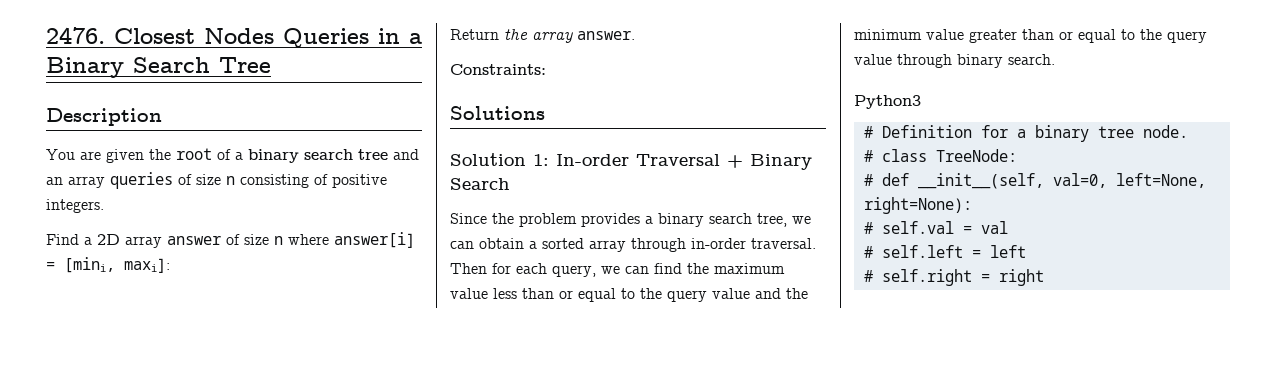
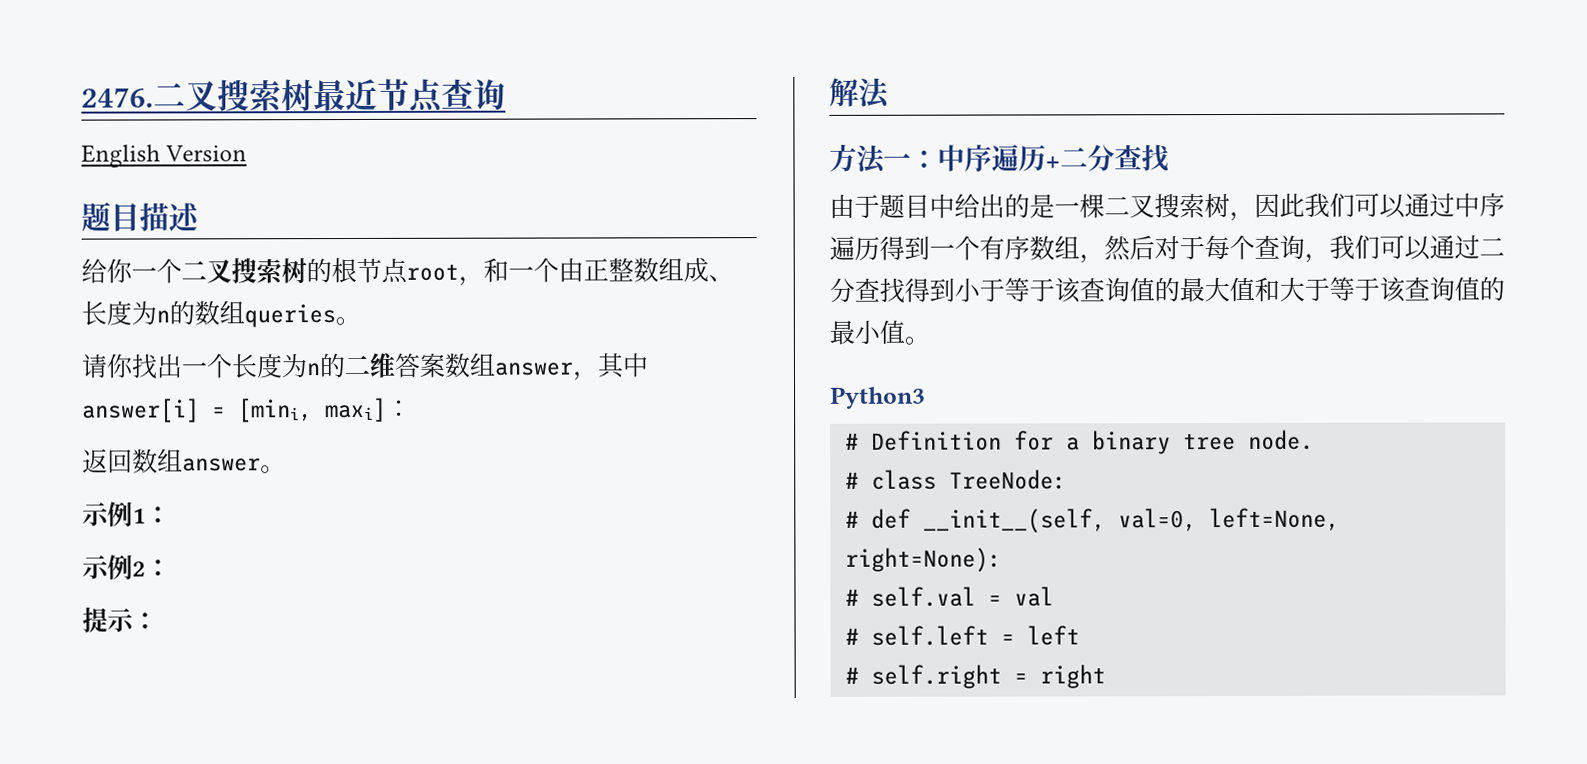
[114,28,422,48] [46,57,271,78] [46,108,162,126] [46,148,419,163] [46,172,387,189] [46,199,104,213] [46,232,415,248] [46,257,170,273] [450,29,635,43] [450,64,546,75] [450,106,545,120] [450,153,812,170] [450,178,510,190] [450,213,811,227] [450,238,816,252] [450,263,785,277] [450,288,808,302] [854,29,1207,43] [854,54,1055,68] Closest Nodes Queries in a Binary Search Tree // Description // You are given the root of a binary search tree and an array queries of size n consisting of positive integers. // Find a 2D array answer of size n where answer[i] = [mini, maxi]: // Return the array answer. // Constraints: // Solutions // Solution 1: In-order Traversal + Binary Search // Since the problem provides a binary search tree, we can obtain a sorted array through in-order traversal. Then for each query, we can find the maximum value less than or equal to the query value and the minimum value greater than or equal to the query value through binary search. -> [153,78,506,113] [81,144,247,168] [81,201,200,232] [81,257,734,286] [81,300,361,328] [81,352,648,381] [82,397,412,423] [82,448,286,474] [82,501,171,527] [82,554,171,580] [82,607,158,633] [829,77,891,109] [829,143,1169,174] [829,192,1505,222] [829,234,1505,264] [829,276,1505,304] [829,319,930,345] 二叉搜索树最近节点查询 // English Version // 题目描述 // 给你一个二叉搜索树的根节点root，和一个由正整数组成、长度为n的数组queries。 // 请你找出一个长度为n的二维答案数组answer，其中answer[i] = [mini, maxi]： // 返回数组answer。 // 示例1： // 示例2： // 提示： // 解法 // 方法一：中序遍历+二分查找 // 由于题目中给出的是一棵二叉搜索树，因此我们可以通过中序遍历得到一个有序数组，然后对于每个查询，我们可以通过二分查找得到小于等于该查询值的最大值和大于等于该查询值的最小值。

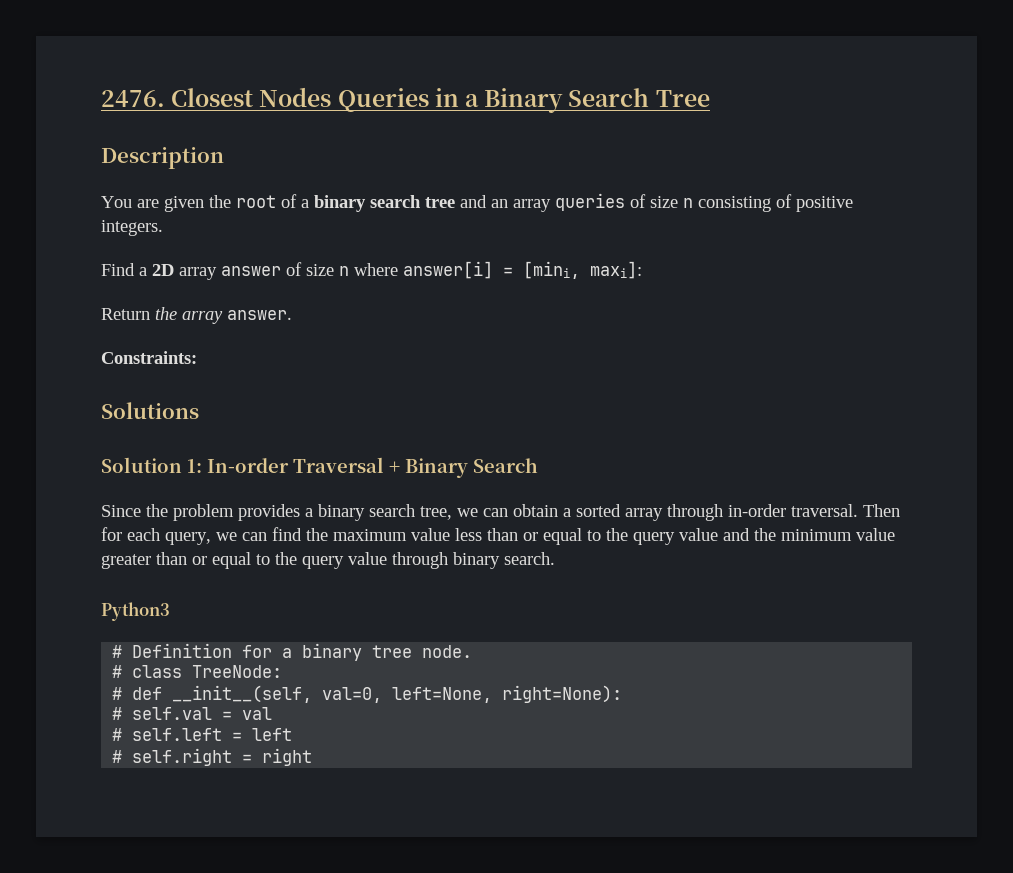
[153,78,506,113] [81,144,247,168] [81,201,200,232] [81,257,734,286] [81,300,361,328] [81,352,648,381] [82,397,412,423] [82,448,286,474] [82,501,171,527] [82,554,171,580] [82,607,158,633] [829,77,891,109] [829,143,1169,174] [829,192,1505,222] [829,234,1505,264] [829,276,1505,304] [829,319,930,345] 二叉搜索树最近节点查询 // English Version // 题目描述 // 给你一个二叉搜索树的根节点root，和一个由正整数组成、长度为n的数组queries。 // 请你找出一个长度为n的二维答案数组answer，其中answer[i] = [mini, maxi]： // 返回数组answer。 // 示例1： // 示例2： // 提示： // 解法 // 方法一：中序遍历+二分查找 // 由于题目中给出的是一棵二叉搜索树，因此我们可以通过中序遍历得到一个有序数组，然后对于每个查询，我们可以通过二分查找得到小于等于该查询值的最大值和大于等于该查询值的最小值。 -> [171,87,710,113] [101,147,224,169] [101,193,853,212] [101,220,163,236] [101,261,642,280] [101,307,292,324] [101,351,197,364] [101,402,199,419] [101,457,538,478] [101,504,900,521] [101,527,895,545] [101,552,555,569] Closest Nodes Queries in a Binary Search Tree // Description // You are given the root of a binary search tree and an array queries of size n consisting of positive integers. // Find a 2D array answer of size n where answer[i] = [mini, maxi]: // Return the array answer. // Constraints: // Solutions // Solution 1: In-order Traversal + Binary Search // Since the problem provides a binary search tree, we can obtain a sorted array through in-order traversal. Then for each query, we can find the maximum value less than or equal to the query value and the minimum value greater than or equal to the query value through binary search.

